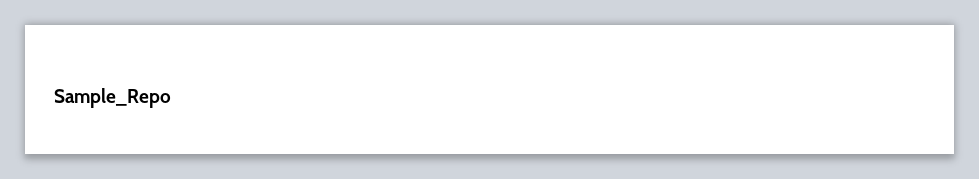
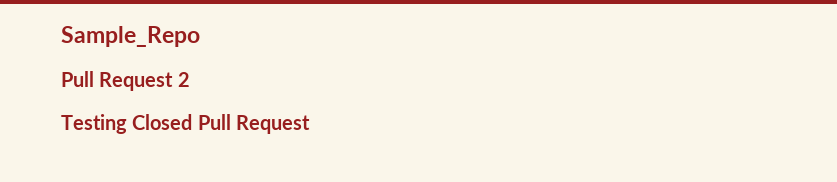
(171, 98) none -> [61,71,190,91] [61,114,310,134] // Pull Request 2 // Testing Closed Pull Request

